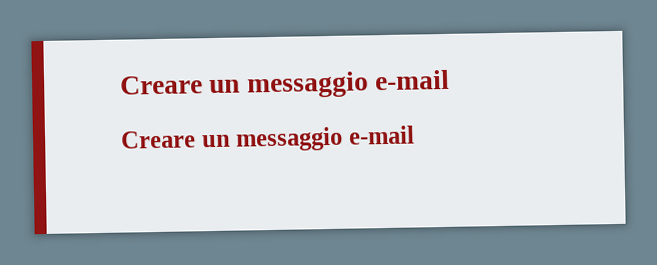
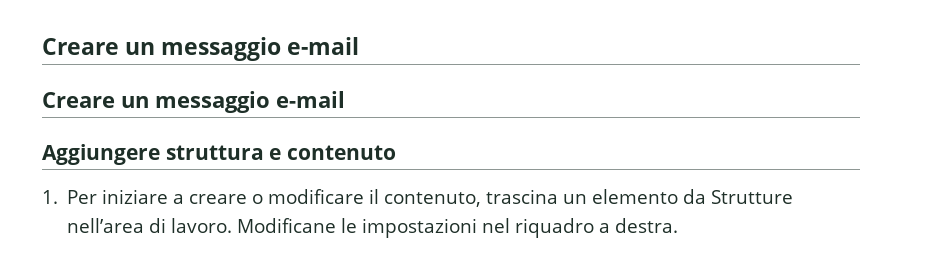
(415, 135) none -> [42,144,396,165] [42,189,794,207] [67,218,679,238] // Aggiungere struttura e contenuto // 1. Per iniziare a creare o modificare il contenuto, trascina un elemento da Strutture nell’area di lavoro. Modificane le impostazioni nel riquadro a destra.

